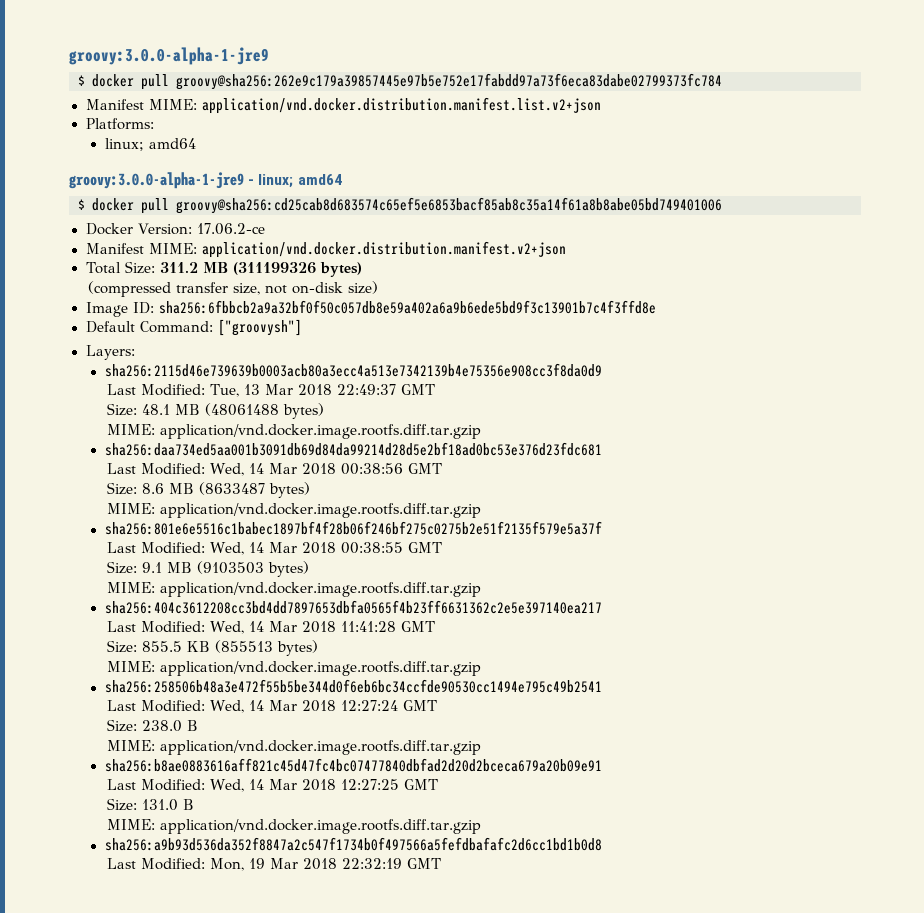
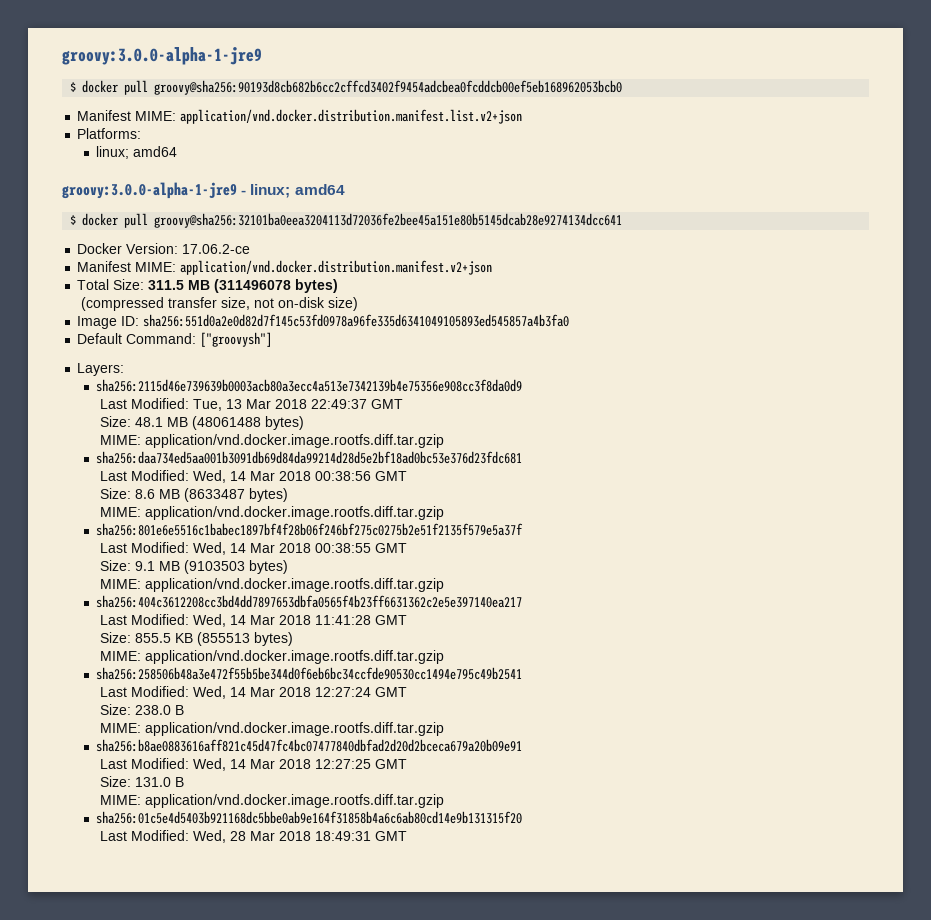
[176,73,722,90] groovy@sha256:262e9c179a39857445e97b5e752e17fabdd97a73f6eca83dabe02799373fc784 -> [154,80,623,95] groovy@sha256:90193d8cb682b6cc2cffcd3402f9454adcbea0fcddcb00ef5eb168962053bcb0
[176,197,722,214] groovy@sha256:cd25cab8d683574c65ef5e6853bacf85ab8c35a14f61a8b8abe05bd749401006 -> [154,213,623,228] groovy@sha256:32101ba0eea3204113d72036fe2bee45a151e80b5145dcab28e9274134dcc641
[160,262,317,275] 311.2 MB (311199326 -> [148,279,292,293] 311.5 MB (311496078
[158,300,656,314] sha256:6fbbcb2a9a32bf0f50c057db8e59a402a6a9b6ede5bd9f3c13901b7c4f3ffd8e -> [143,314,570,327] sha256:551d0a2e0d82d7f145c53fd0978a96fe335d6341049105893ed545857a4b3fa0
[104,837,602,851] [107,858,403,871] sha256:a9b93d536da352f8847a2c547f1734b0f497566a5fefdbafafc2d6cc1bd1b0d8 // Last Modified: Mon, 19 Mar 2018 22:32:19 -> [96,811,523,824] [99,830,371,843] sha256:01c5e4d5403b921168dc5bbe0ab9e164f31858b4a6c6ab80cd14e9b131315f20 // Last Modified: Wed, 28 Mar 2018 18:49:31

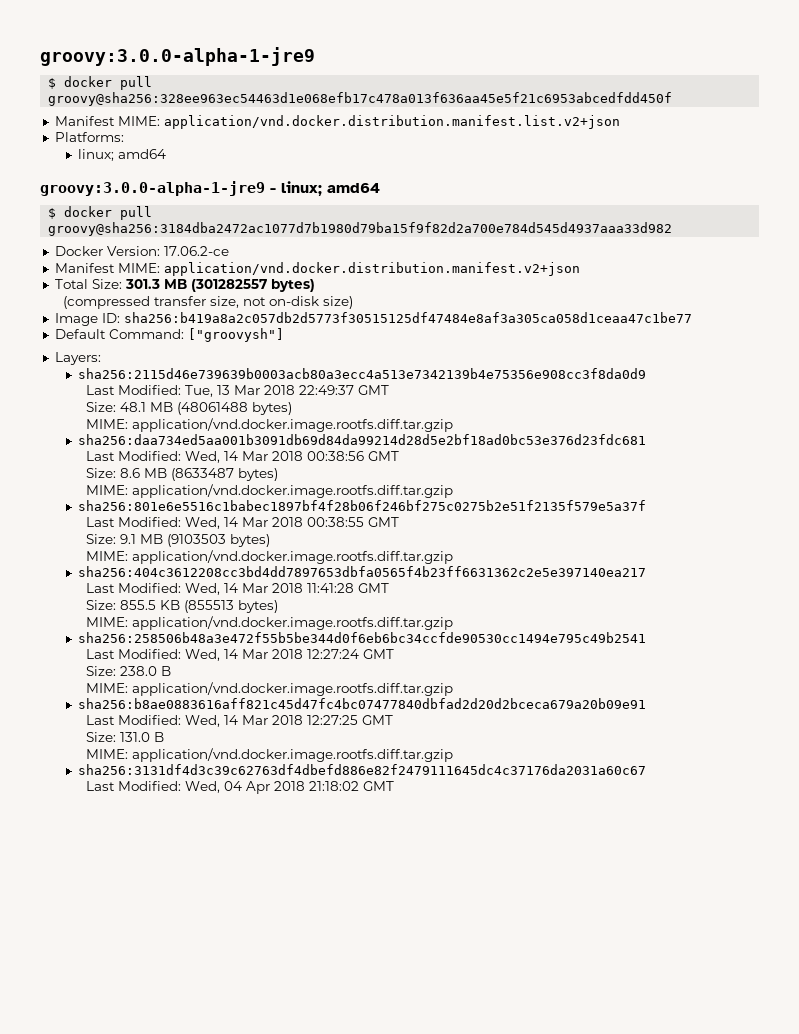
[154,80,623,95] groovy@sha256:90193d8cb682b6cc2cffcd3402f9454adcbea0fcddcb00ef5eb168962053bcb0 -> [48,92,673,106] groovy@sha256:328ee963ec54463d1e068efb17c478a013f636aa45e5f21c6953abcedfdd450f
[154,213,623,228] groovy@sha256:32101ba0eea3204113d72036fe2bee45a151e80b5145dcab28e9274134dcc641 -> [48,222,673,236] groovy@sha256:3184dba2472ac1077d7b1980d79ba15f9f82d2a700e784d545d4937aaa33d982
[148,279,292,293] 311.5 MB (311496078 -> [124,279,267,292] 301.3 MB (301282557
[143,314,570,327] sha256:551d0a2e0d82d7f145c53fd0978a96fe335d6341049105893ed545857a4b3fa0 -> [123,312,692,323] sha256:b419a8a2c057db2d5773f30515125df47484e8af3a305ca058d1ceaa47c1be77
[96,811,523,824] [99,830,371,843] sha256:01c5e4d5403b921168dc5bbe0ab9e164f31858b4a6c6ab80cd14e9b131315f20 // Last Modified: Wed, 28 Mar 2018 18:49:31 -> [77,764,646,775] [85,781,359,794] sha256:3131df4d3c39c62763df4dbefd886e82f2479111645dc4c37176da2031a60c67 // Last Modified: Wed, 04 Apr 2018 21:18:02

